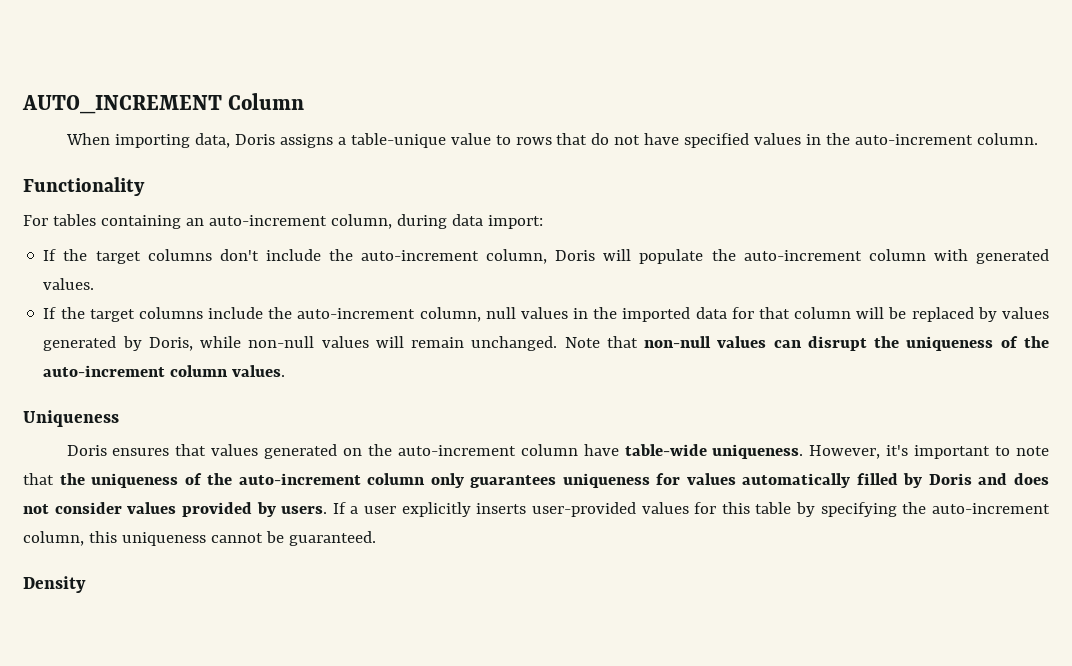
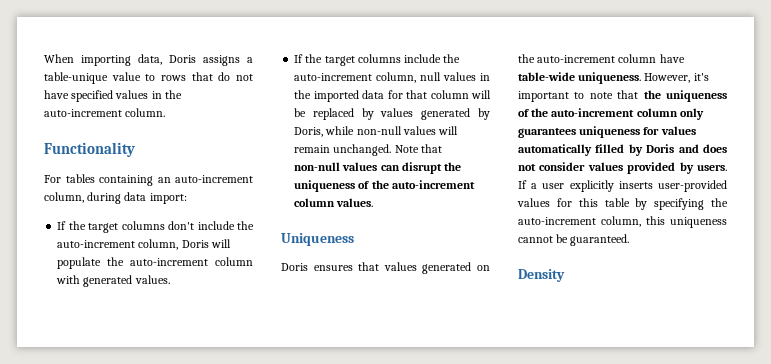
[22,93,305,114] AUTO_INCREMENT Column // -> (44, 58) none

